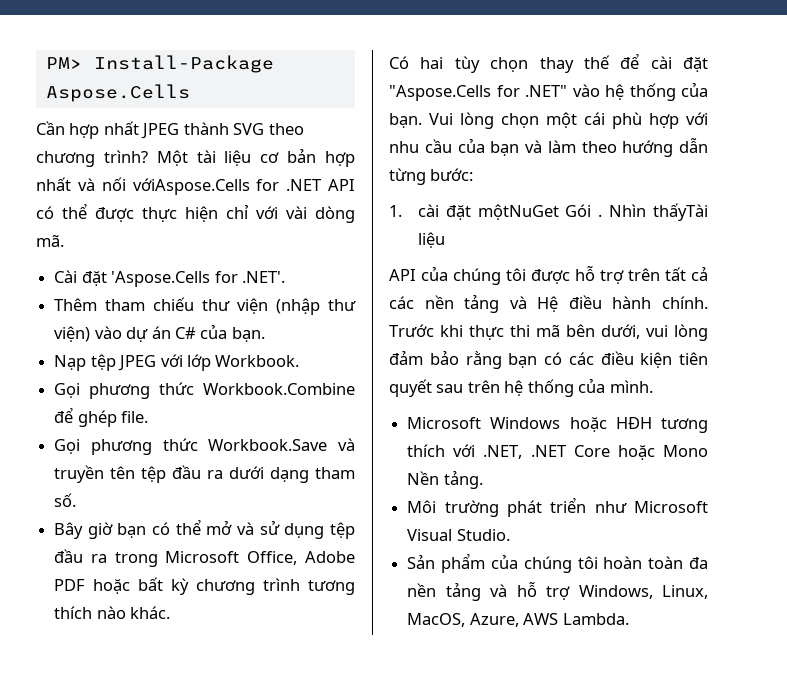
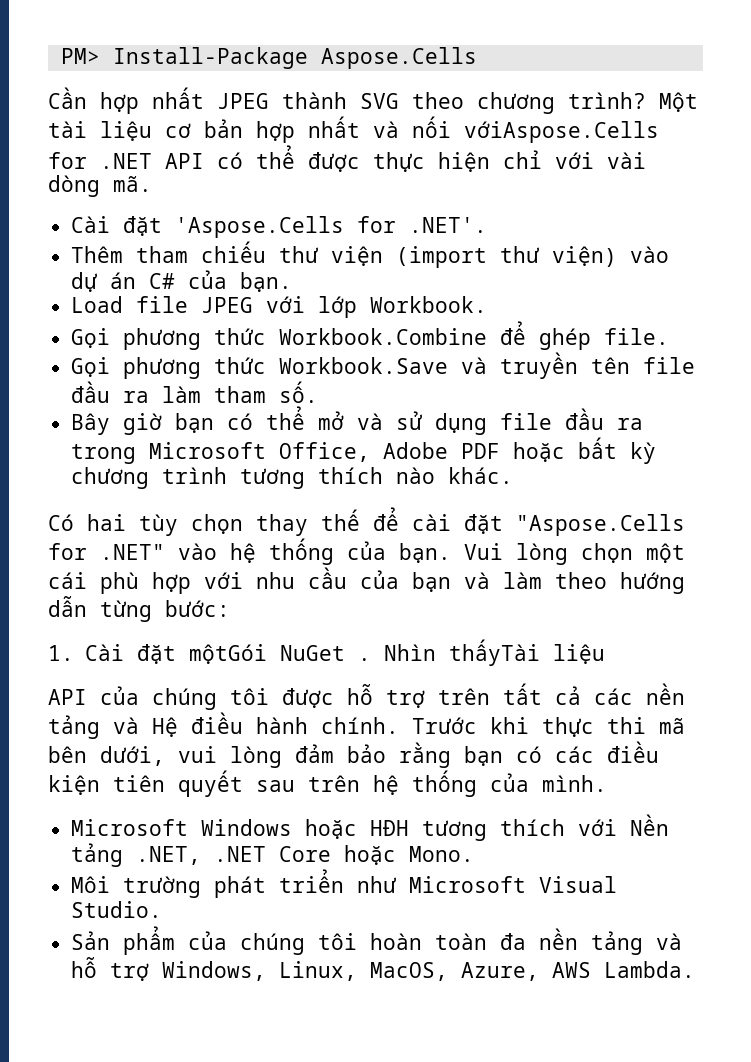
[276,298,321,315] (nhập -> [396,246,488,268] (import
[54,354,116,371] Nạp tệp -> [71,296,189,313] Load file
[141,465,310,483] tệp đầu ra dưới dạng -> [643,357,696,374] [71,381,202,403] file đầu ra làm
[330,522,355,539] tệp -> [500,413,553,430] file
[417,204,592,220] cài đặt mộtNuGet Gói -> [84,644,345,664] Cài đặt mộtGói NuGet
(476, 450) none -> [630,814,670,836] [71,843,124,867] Nền tảng
[663,445,708,457] [407,470,483,489] Mono Nền tảng. -> [409,846,475,862] Mono.

